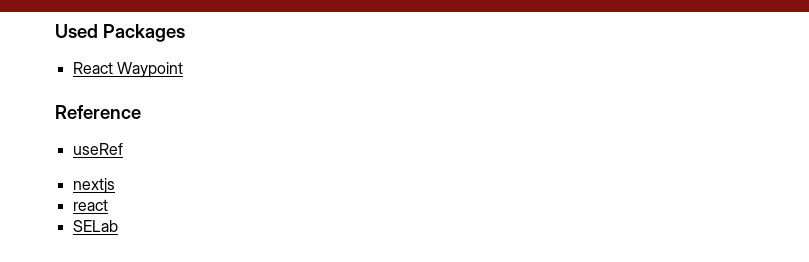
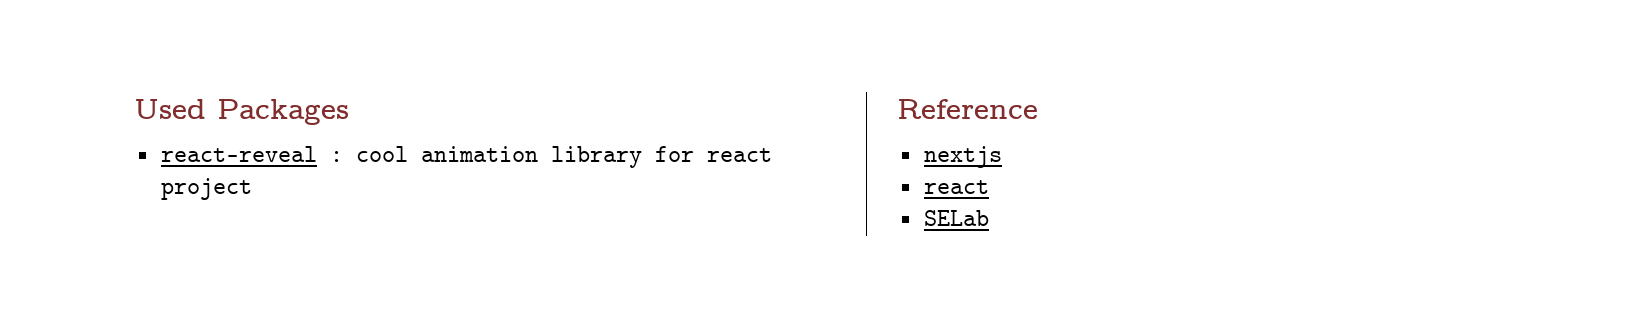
[72,62,183,78] React Waypoint -> [160,146,772,168] [160,178,252,200] react-reveal : cool animation library for react project
[72,143,123,155] // useRef -> (1038, 109) none

